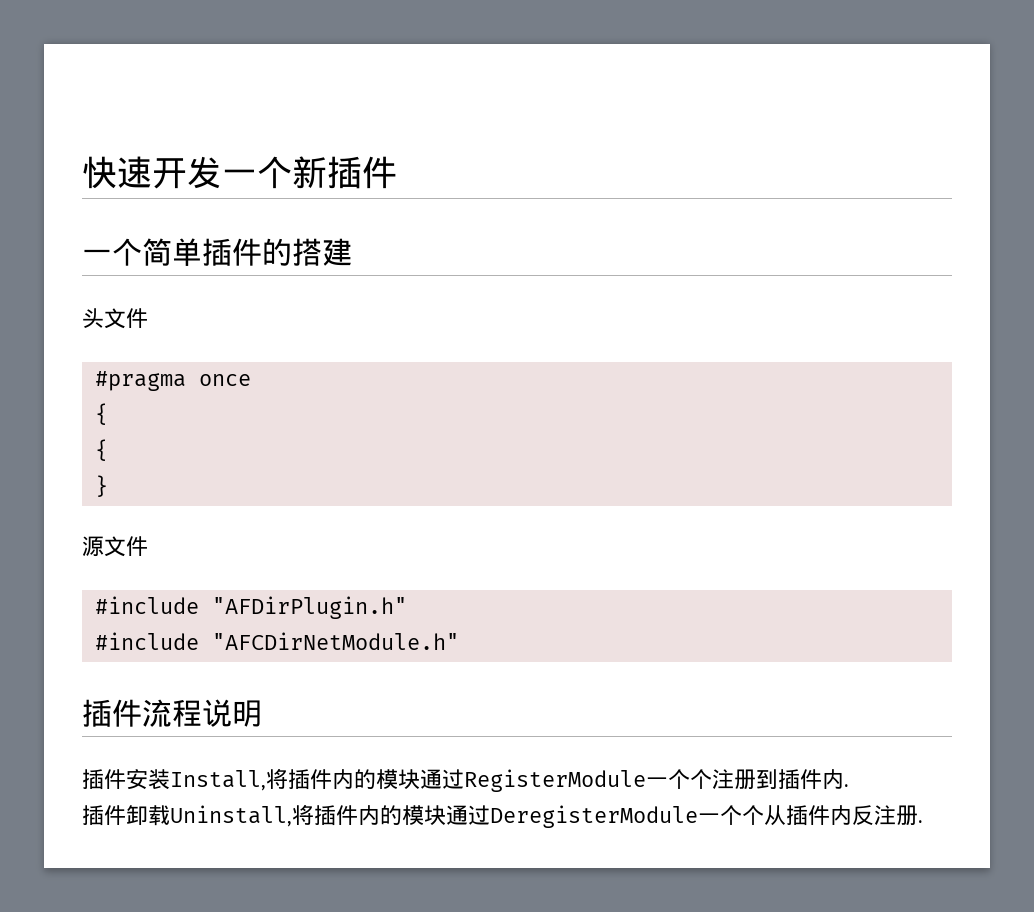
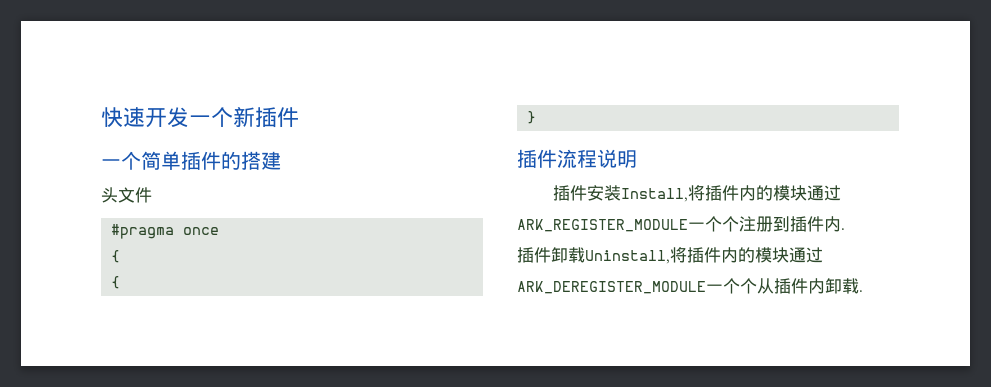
[82,536,148,557] [95,596,408,619] [95,632,460,650] // 源文件 // #include "AFDirPlugin.h" // #include "AFCDirNetModule.h" -> (537, 117) none
[464,769,646,792] RegisterModule -> [517,219,688,232] ARK_REGISTER_MODULE
[490,805,698,828] DeregisterModule -> [517,281,706,294] ARK_DEREGISTER_MODULE
[852,805,918,826] 反注册 -> [825,278,859,294] 卸载

